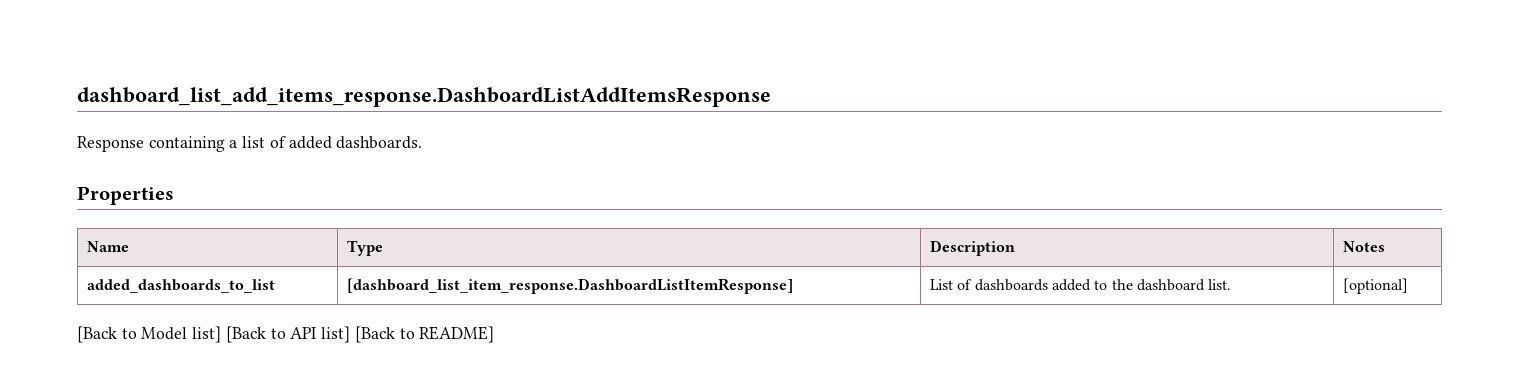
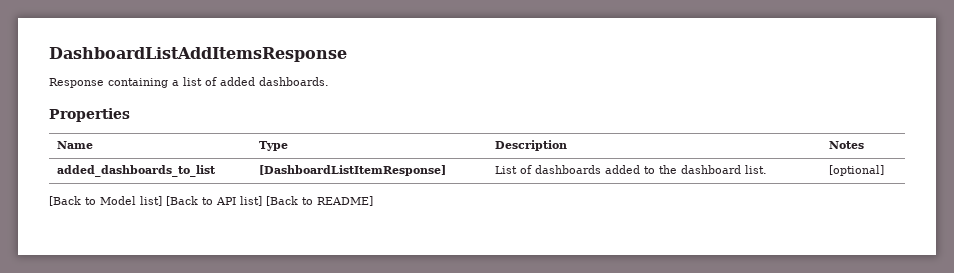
[77,87,771,107] dashboard_list_add_items_response.DashboardListAddItemsResponse -> [49,47,347,62] DashboardListAddItemsResponse
[347,278,794,294] [dashboard_list_item_response.DashboardListItemResponse] -> [258,165,446,176] [DashboardListItemResponse]

